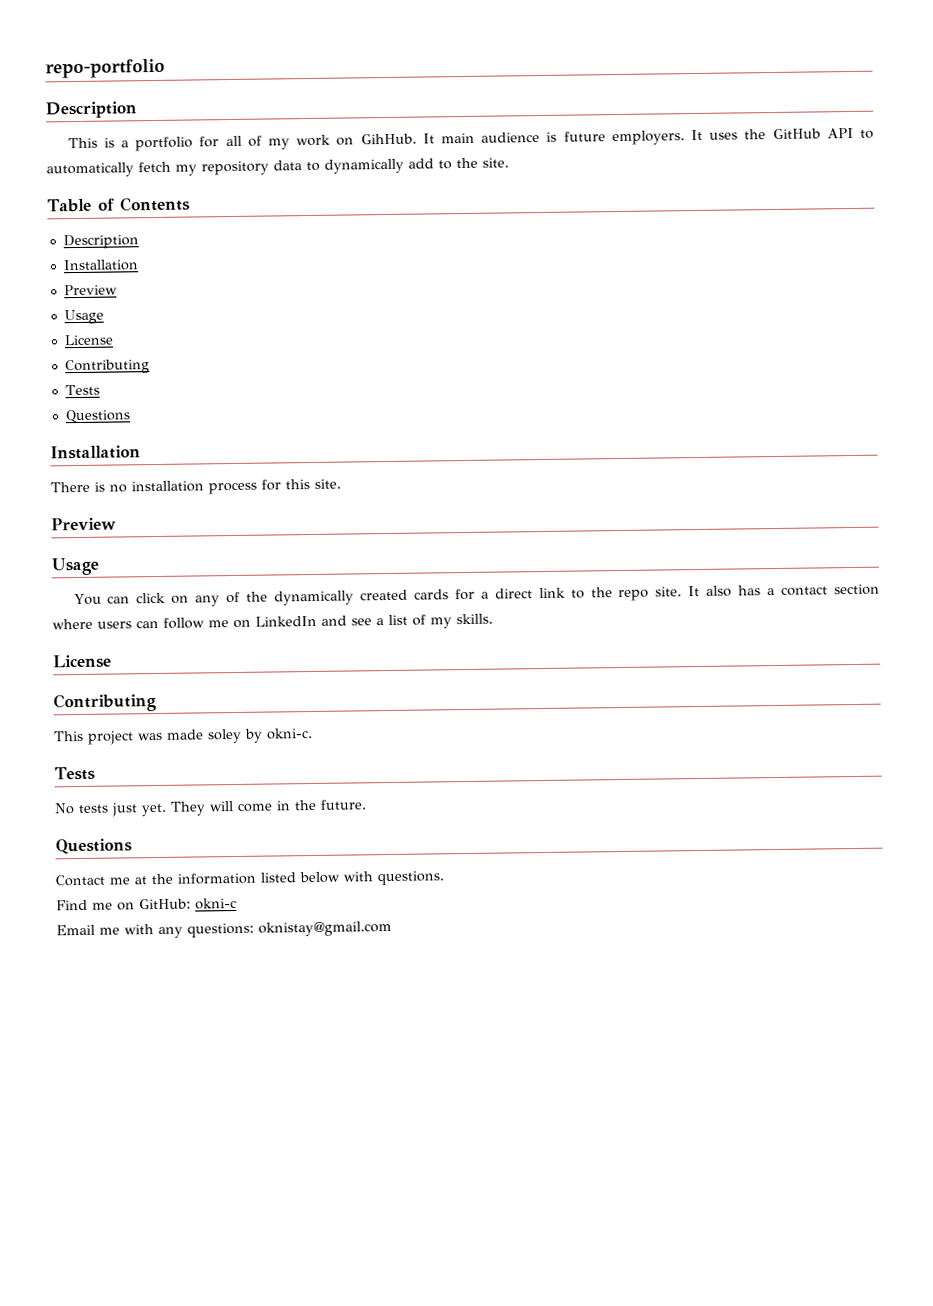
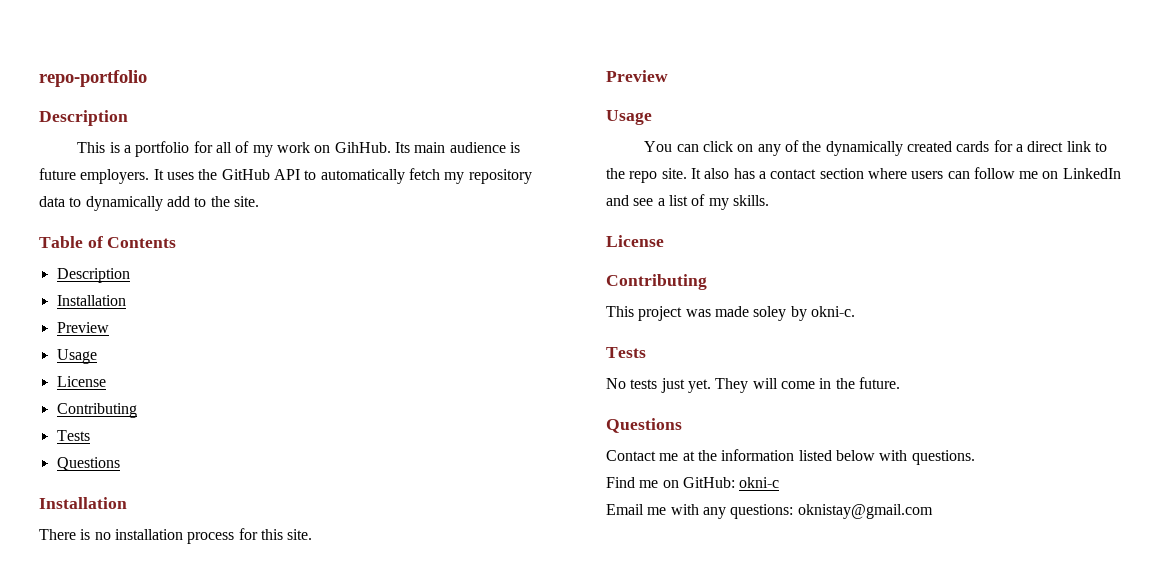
[422,133,435,144] It -> [394,142,410,153] Its

